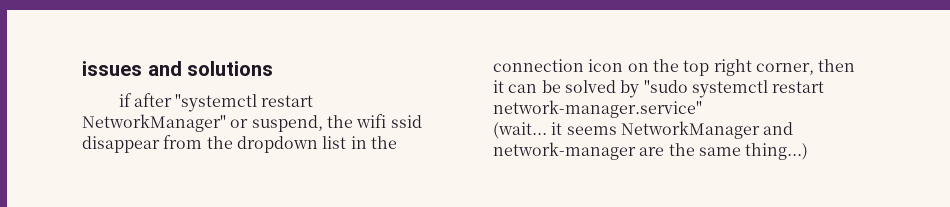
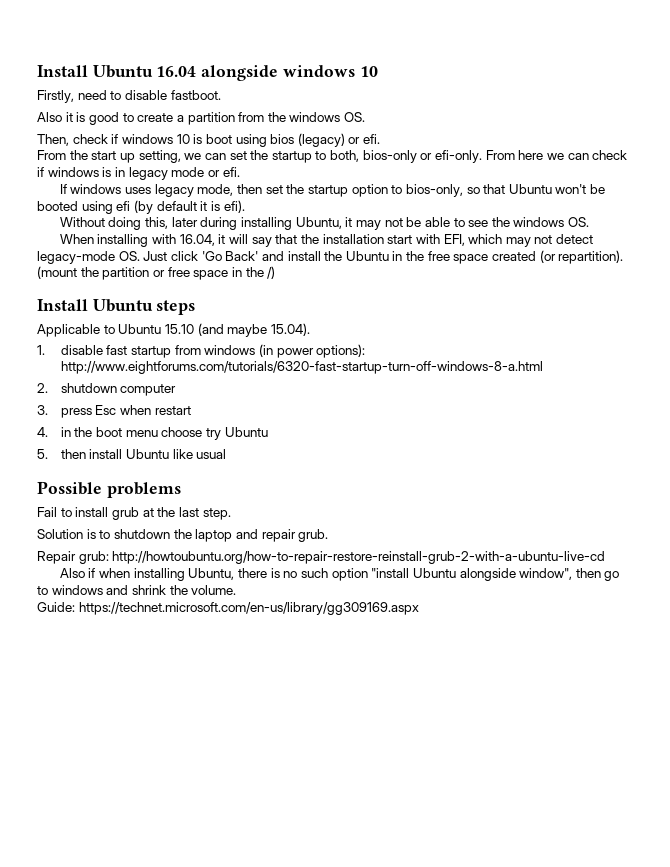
[82,61,274,76] [118,93,314,112] [82,114,422,132] [82,135,397,153] [493,59,856,76] [493,80,825,98] [493,100,702,118] [493,121,794,139] [493,142,809,160] issues and solutions // if after "systemctl restart NetworkManager" or suspend, the wifi ssid disappear from the dropdown list in the connection icon on the top right corner, then it can be solved by "sudo systemctl restart network-manager.service" // (wait... it seems NetworkManager and network-manager are the same thing...) -> [37,65,378,81] [37,90,221,103] [37,112,366,125] [37,133,381,147] [37,150,628,163] [37,167,240,180] [59,184,606,197] [37,200,245,214] [59,217,590,230] [59,234,594,247] [37,250,624,264] [37,266,276,280] [37,299,196,315] [37,323,310,337] [37,344,366,358] [60,361,543,374] [37,383,177,396] [37,405,191,418] [37,427,268,440] [37,449,227,459] [37,481,181,498] [37,507,231,520] [37,529,329,542] [37,551,606,564] [59,568,620,581] [37,585,237,595] [37,602,419,615] Install Ubuntu 16.04 alongside windows 10 // Firstly, need to disable fastboot. // Also it is good to create a partition from the windows OS. // Then, check if windows 10 is boot using bios (legacy) or efi. // From the start up setting, we can set the startup to both, bios-only or efi-only. From here we can check if windows is in legacy mode or efi. // If windows uses legacy mode, then set the startup option to bios-only, so that Ubuntu won't be booted using efi (by default it is efi). // Without doing this, later during installing Ubuntu, it may not be able to see the windows OS. // When installing with 16.04, it will say that the installation start with EFI, which may not detect legacy-mode OS. Just click 'Go Back' and install the Ubuntu in the free space created (or repartition). (mount the partition or free space in the /) // Install Ubuntu steps // Applicable to Ubuntu 15.10 (and maybe 15.04). // 1. disable fast startup from windows (in power options): http://www.eightforums.com/tutorials/6320-fast-startup-turn-off-windows-8-a.html // 2. shutdown computer // 3. press Esc when restart // 4. in the boot menu choose try Ubuntu // 5. then install Ubuntu like usual // Possible problems // Fail to install grub at the last step. // Solution is to shutdown the laptop and repair grub. // Repair grub: http://howtoubuntu.org/how-to-repair-restore-reinstall-grub-2-with-a-ubuntu-live-cd // Also if when installing Ubuntu, there is no such option "install Ubuntu alongside window", then go to windows and shrink the volume. // Guide: https://technet.microsoft.com/en-us/library/gg309169.aspx

